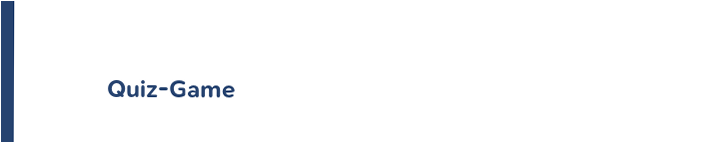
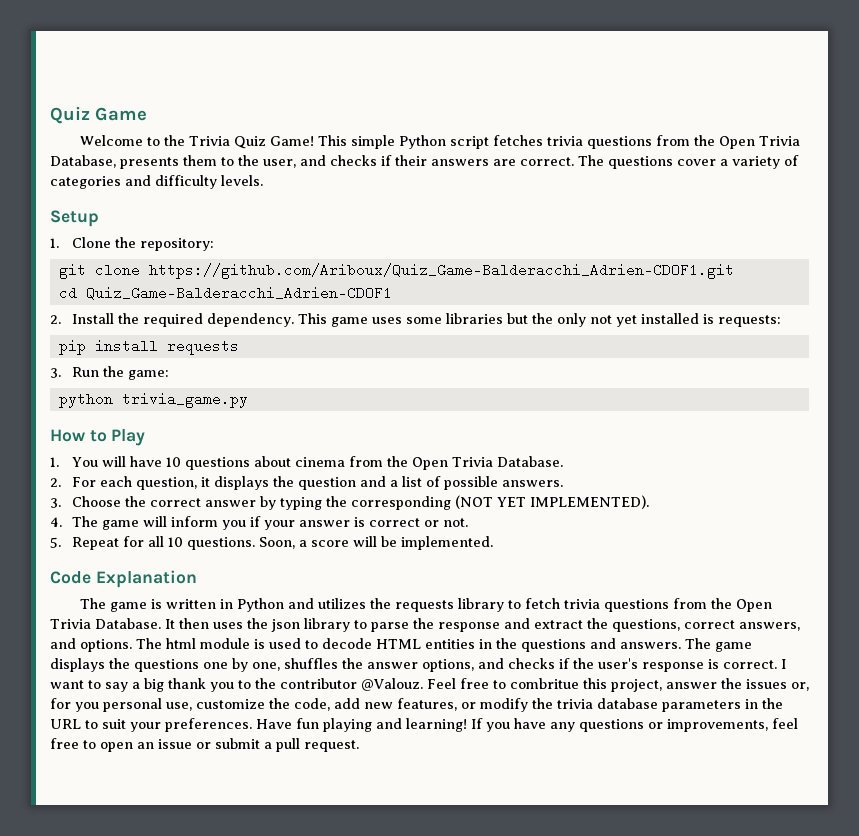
[106,80,235,99] Quiz-Game -> [50,106,147,124] [80,135,801,149] [50,155,799,169] [50,175,263,189] [50,210,99,227] [50,237,214,251] [58,263,734,279] [58,286,392,300] [50,313,781,327] [58,339,239,355] [50,366,169,380] [58,392,248,408] [50,429,146,446] [50,456,563,470] [50,476,563,490] [50,495,649,510] [50,516,468,530] [50,536,493,550] [50,570,197,588] [80,598,773,612] [50,618,800,632] [50,638,752,652] [50,658,786,672] [50,678,809,692] [50,698,783,712] [50,718,798,732] [50,738,359,752] Quiz Game // Welcome to the Trivia Quiz Game! This simple Python script fetches trivia questions from the Open Trivia Database, presents them to the user, and checks if their answers are correct. The questions cover a variety of categories and difficulty levels. // Setup // 1. Clone the repository: // git clone https://github.com/Ariboux/Quiz_Game-Balderacchi_Adrien-CDOF1.git // cd Quiz_Game-Balderacchi_Adrien-CDOF1 // 2. Install the required dependency. This game uses some libraries but the only not yet installed is requests: // pip install requests // 3. Run the game: // python trivia_game.py // How to Play // 1. You will have 10 questions about cinema from the Open Trivia Database. // 2. For each question, it displays the question and a list of possible answers. // 3. Choose the correct answer by typing the corresponding (NOT YET IMPLEMENTED). // 4. The game will inform you if your answer is correct or not. // 5. Repeat for all 10 questions. Soon, a score will be implemented. // Code Explanation // The game is written in Python and utilizes the requests library to fetch trivia questions from the Open Trivia Database. It then uses the json library to parse the response and extract the questions, correct answers, and options. The html module is used to decode HTML entities in the questions and answers. The game displays the questions one by one, shuffles the answer options, and checks if the user's response is correct. I want to say a big thank you to the contributor @Valouz. Feel free to combritue this project, answer the issues or, for you personal use, customize the code, add new features, or modify the trivia database parameters in the URL to suit your preferences. Have fun playing and learning! If you have any questions or improvements, feel free to open an issue or submit a pull request.

